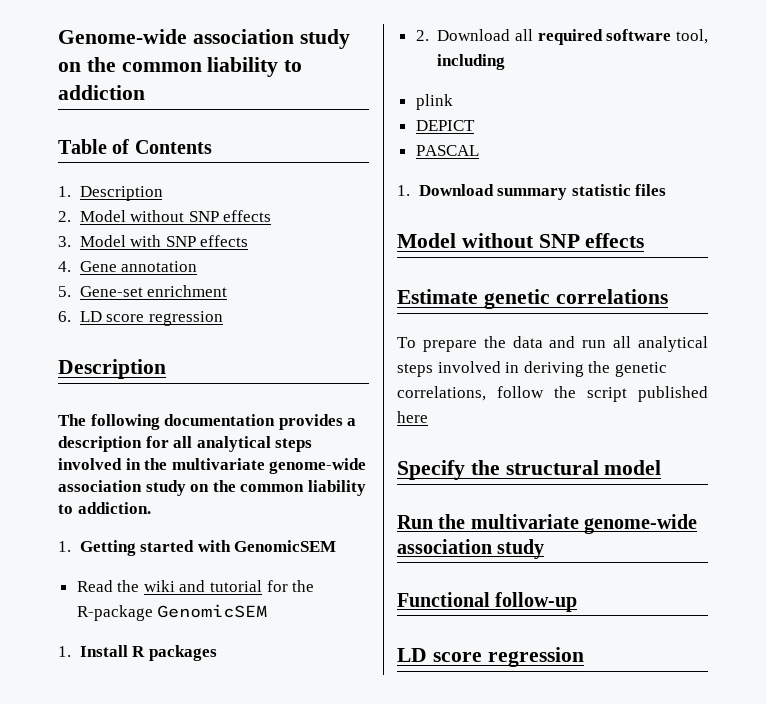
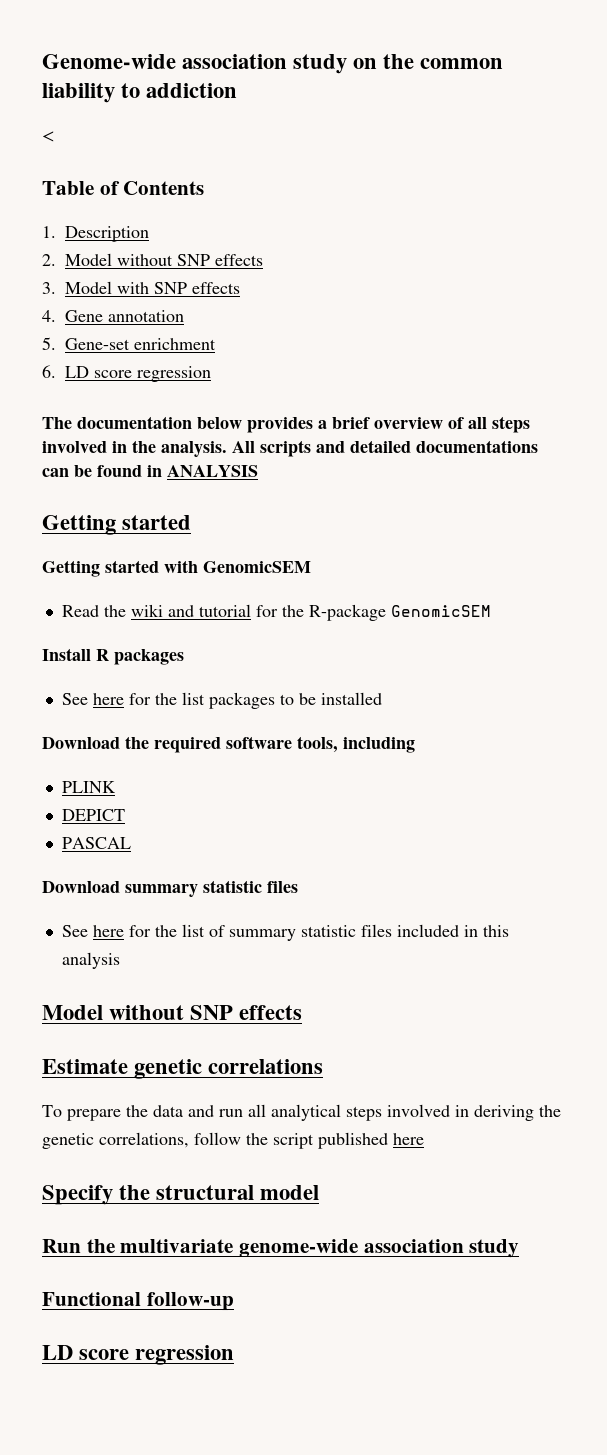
(145, 92) none -> [42,131,54,142] // <
[58,359,166,379] // Description -> (212, 374) none
[90,414,357,430] [58,436,313,452] [58,458,367,474] [58,480,366,496] [58,502,151,514] [58,541,71,552] following documentation provides a description for all analytical steps involved in the multivariate genome-wide association study on the common liability to addiction. // 1. -> [77,416,530,433] [42,440,538,457] [42,465,258,477] [42,515,192,535] documentation below provides a brief overview of all steps involved in the analysis. All scripts and detailed documentations can be found in ANALYSIS // Getting started //
[58,646,71,657] 1. -> (491, 611) none
[415,29,533,41] 2. Download all -> [61,692,382,709] [42,736,149,749] See here for the list packages to be installed // Download the
[676,29,708,44] tool, -> [297,736,338,753] tools,
[415,94,453,110] plink -> [61,781,116,793] PLINK
[397,185,410,196] 1. -> (131, 843) none
(667, 190) none -> [61,924,509,941] [61,952,120,969] // See here for the list of summary statistic files included in this analysis

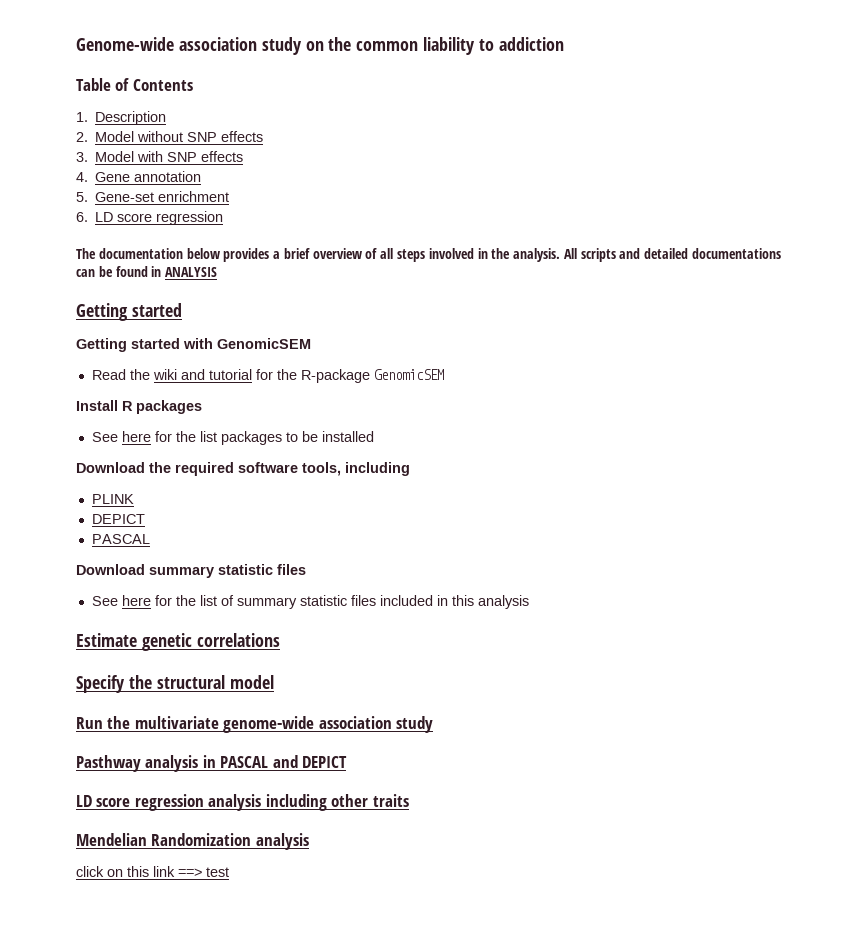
[42,131,54,142] // < -> (564, 44) none
[42,1005,303,1020] // Model without SNP effects -> (529, 602) none
[42,1104,561,1121] [42,1132,424,1149] // To prepare the data and run all analytical steps involved in deriving the genetic correlations, follow the script published here -> (280, 640) none
[42,1292,234,1311] [42,1345,235,1365] Functional follow-up // LD score regression -> [76,755,348,772] [76,794,409,811] [76,833,309,850] [76,866,229,877] Pasthway analysis in PASCAL and DEPICT // LD score regression analysis including other traits // Mendelian Randomization analysis // click on this link ==> test

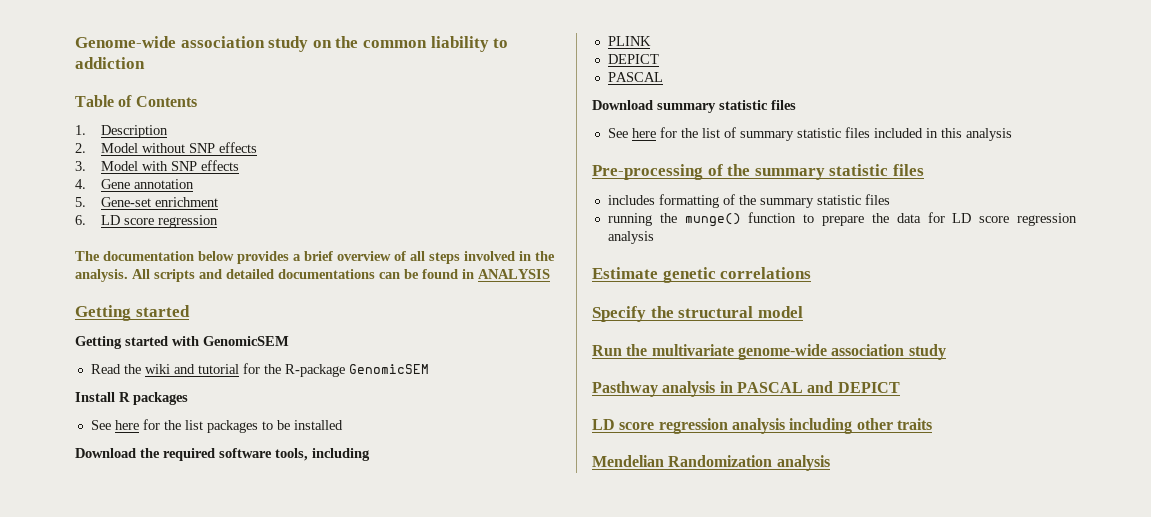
(529, 602) none -> [592,164,924,180] [607,194,890,208] [607,212,1077,227] [607,231,654,244] // Pre-processing of the summary statistic files // includes formatting of the summary statistic files // running the munge() function to prepare the data for LD score regression analysis
[76,866,229,877] // click on this link ==> test -> (830, 463) none

